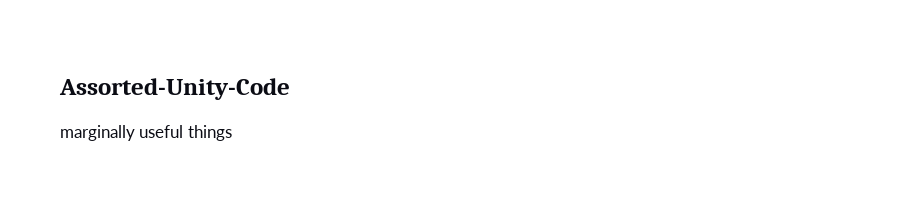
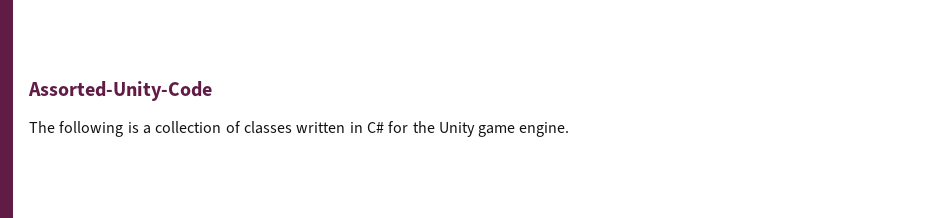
[60,125,232,141] marginally useful things -> [29,121,570,137] The following is a collection of classes written in C# for the Unity game engine.

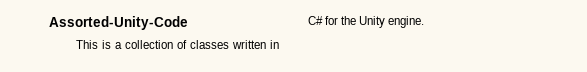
[29,121,124,137] The following -> [76,40,99,49] This
[478,125,516,137] game -> (386, 22) none

